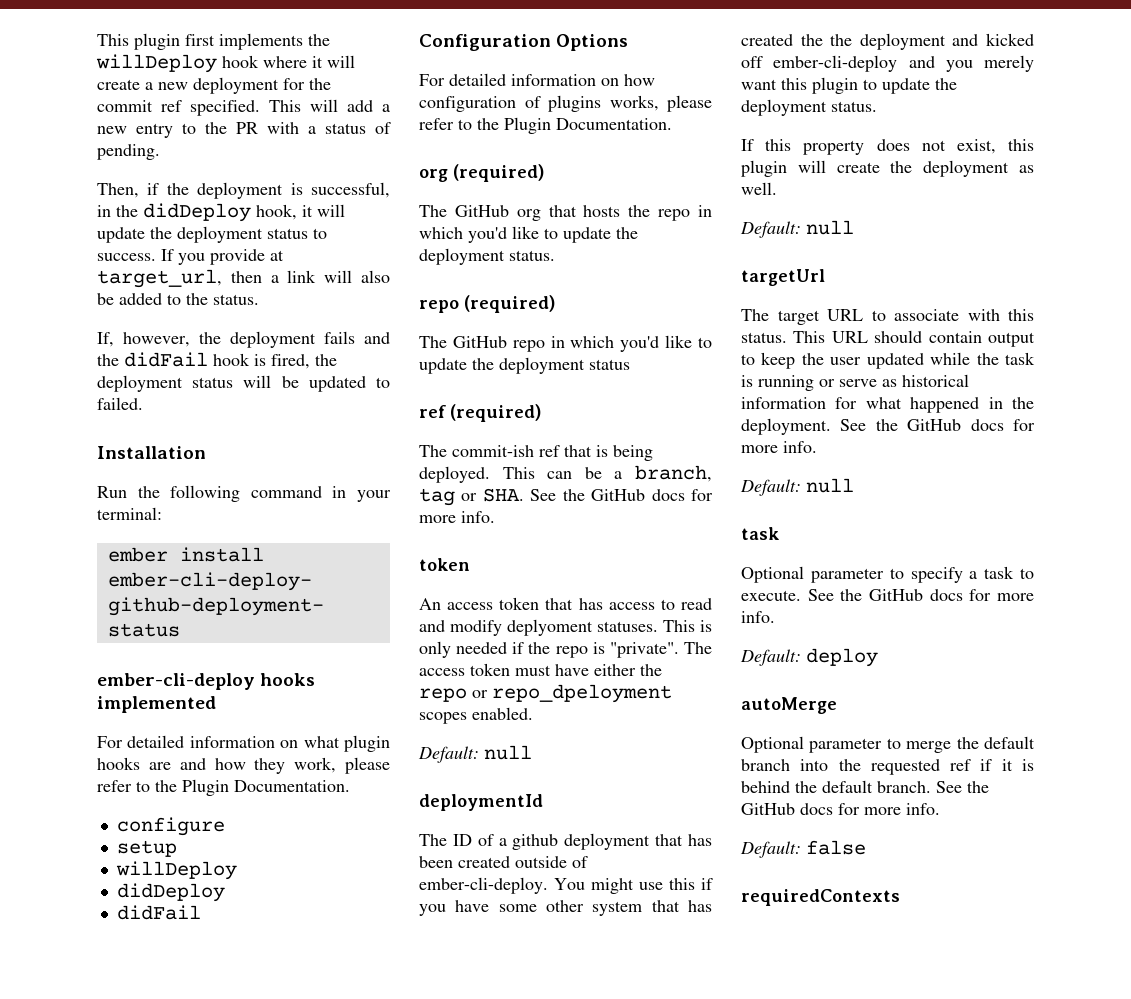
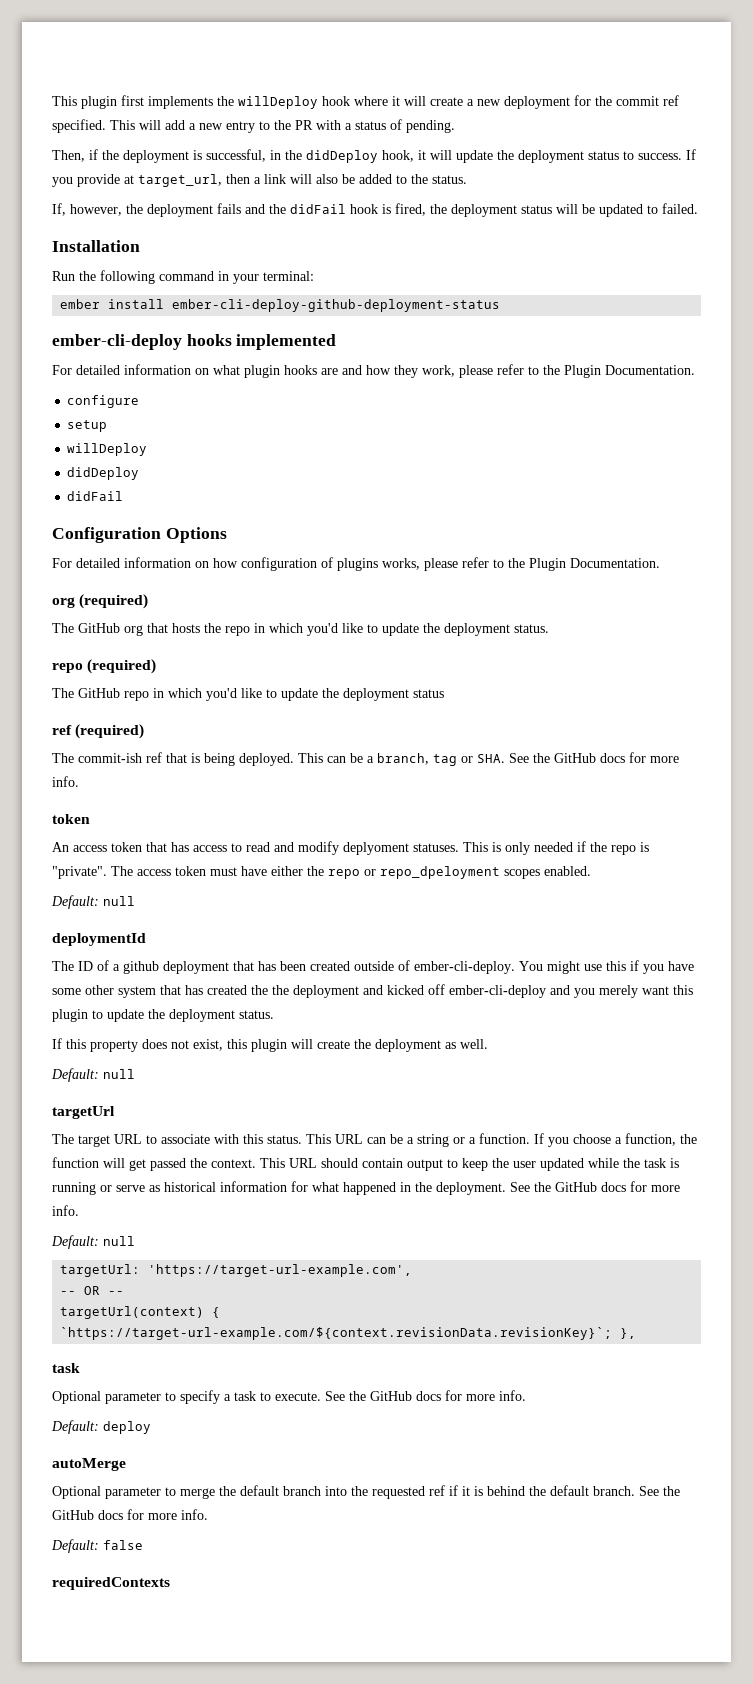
(868, 337) none -> [367,1133,697,1147] [52,1157,317,1171] can be a string or a function. If you choose a function, the function will get passed the context. This URL
(854, 485) none -> [60,1264,413,1277] [60,1286,125,1295] [60,1306,221,1319] [60,1327,637,1340] // targetUrl: 'https://target-url-example.com', // -- OR -- // targetUrl(context) { `https://target-url-example.com/${context.revisionData.revisionKey}`; },

